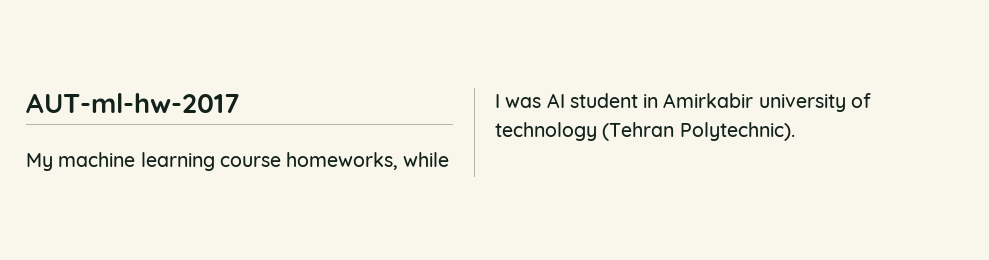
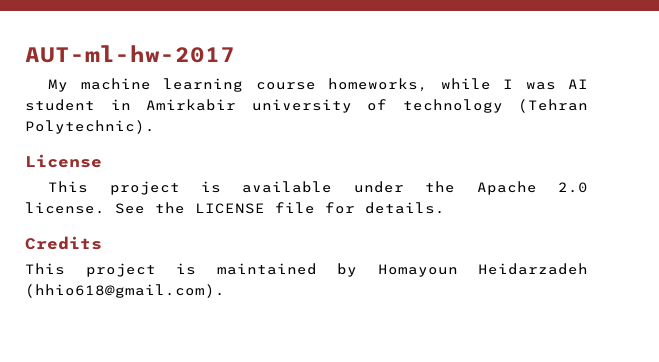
(795, 131) none -> [25,154,102,168] [48,181,588,195] [25,202,445,214] [25,236,102,250] [25,263,588,277] [25,284,225,298] // License // This project is available under the Apache 2.0 license. See the LICENSE file for details. // Credits // This project is maintained by Homayoun Heidarzadeh (hhio618@gmail.com).

